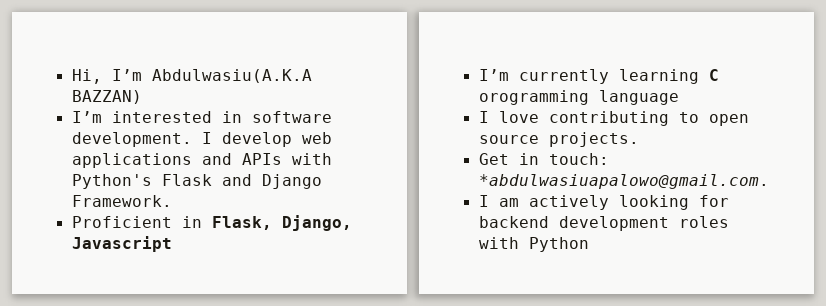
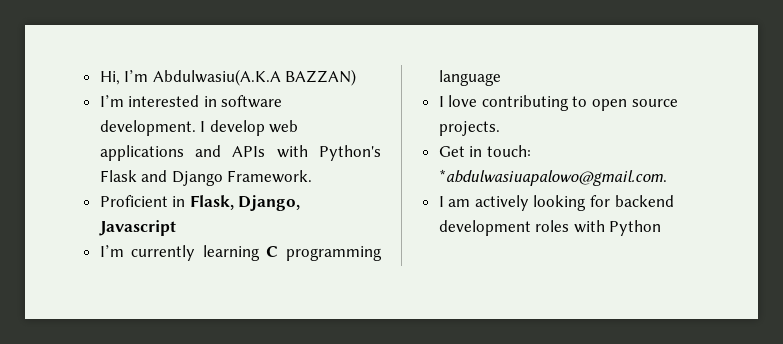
[478,90,589,105] orogramming -> [286,246,382,261] programming

